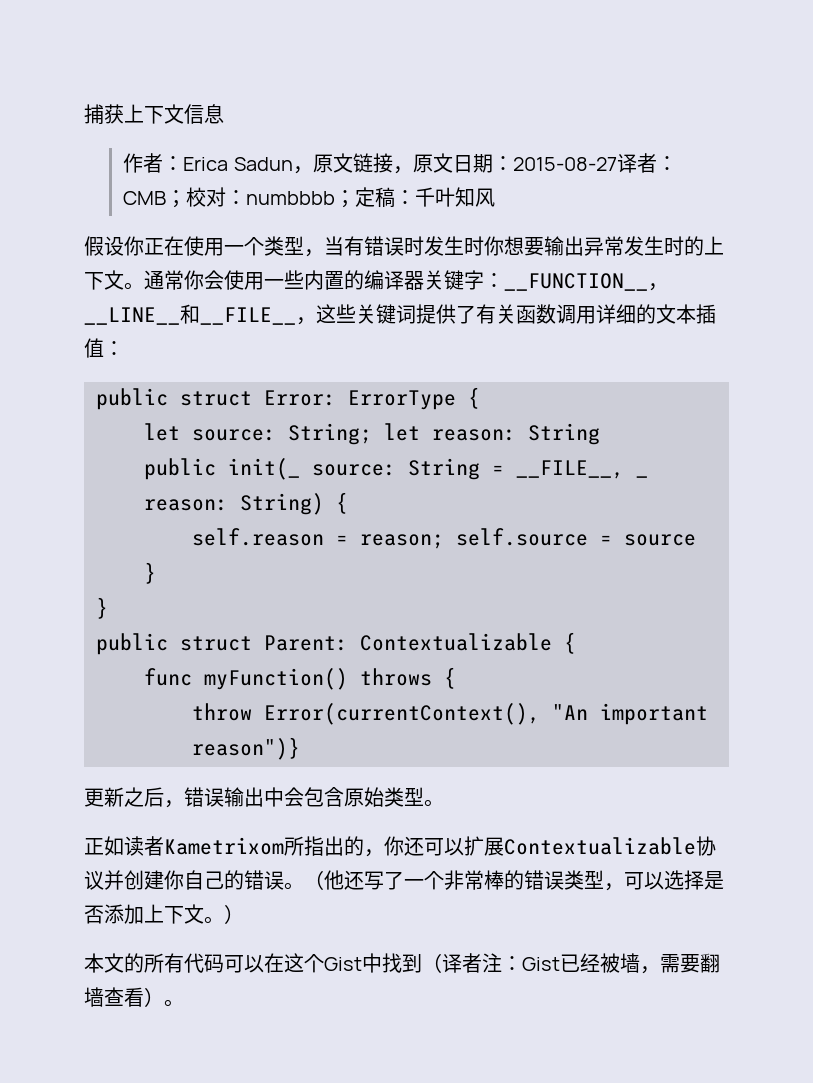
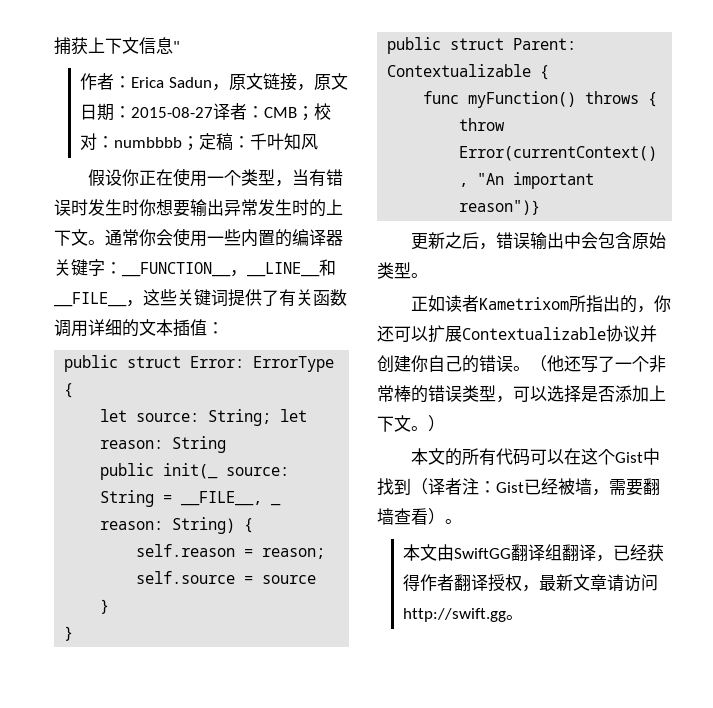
(224, 114) none -> [173,41,180,52] "
(184, 1003) none -> [403,544,665,562] [403,574,659,592] [403,608,524,622] // 本文由SwiftGG翻译组翻译，已经获得作者翻译授权，最新文章请访问http://swift.gg。

